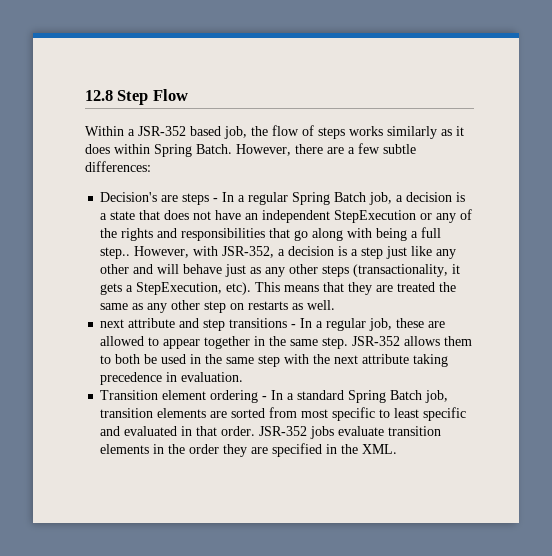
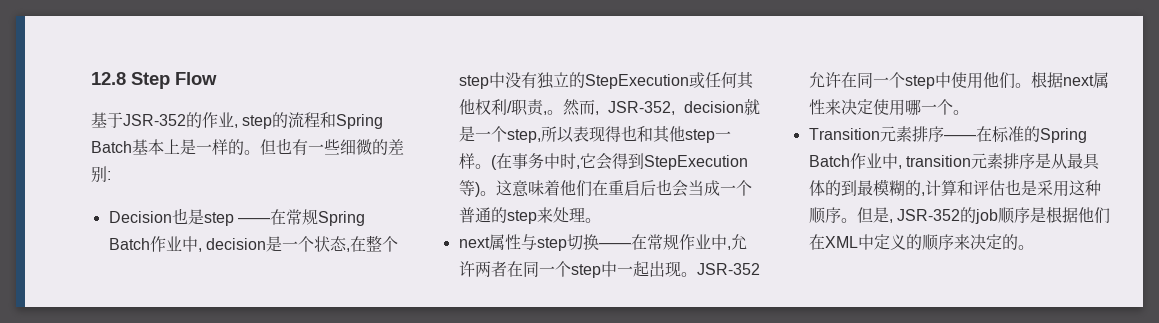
[85,125,464,139] [85,143,416,157] [85,161,151,172] [100,192,466,205] [100,209,473,223] [100,227,442,241] [100,246,457,259] [100,264,461,277] [100,282,457,295] [100,300,336,313] [100,318,446,331] [100,336,473,349] [100,354,449,367] [100,372,244,385] [100,390,449,403] [100,407,467,421] [100,426,442,439] [100,443,398,457] Within a JSR-352 based job, the flow of steps works similarly as it does within Spring Batch. However, there are a few subtle differences: // Decision's are steps - In a regular Spring Batch job, a decision is a state that does not have an independent StepExecution or any of the rights and responsibilities that go along with being a full step.. However, with JSR-352, a decision is a step just like any other and will behave just as any other steps (transactionality, it gets a StepExecution, etc). This means that they are treated the same as any other step on restarts as well. // next attribute and step transitions - In a regular job, these are allowed to appear together in the same step. JSR-352 allows them to both be used in the same step with the next attribute taking precedence in evaluation. // Transition element ordering - In a standard Spring Batch job, transition elements are sorted from most specific to least specific and evaluated in that order. JSR-352 jobs evaluate transition elements in the order they are specified in the XML. -> [91,112,384,129] [91,138,404,155] [91,166,111,182] [108,208,365,226] [108,235,398,252] [458,72,754,89] [458,99,760,116] [458,125,731,143] [458,153,748,170] [458,179,752,197] [458,207,601,224] [458,234,747,251] [458,261,760,278] [808,71,1109,89] [808,99,969,116] [808,126,1087,143] [808,153,1100,170] [808,179,1101,197] [808,206,1110,224] [808,234,1034,251] 基于JSR-352的作业, step的流程和Spring Batch基本上是一样的。但也有一些细微的差别: // Decision也是step ——在常规Spring Batch作业中, decision是一个状态,在整个step中没有独立的StepExecution或任何其他权利/职责,。然而, JSR-352, decision就是一个step,所以表现得也和其他step一样。(在事务中时,它会得到StepExecution等)。这意味着他们在重启后也会当成一个普通的step来处理。 // next属性与step切换——在常规作业中,允许两者在同一个step中一起出现。JSR-352允许在同一个step中使用他们。根据next属性来决定使用哪一个。 // Transition元素排序——在标准的Spring Batch作业中, transition元素排序是从最具体的到最模糊的,计算和评估也是采用这种顺序。但是, JSR-352的job顺序是根据他们在XML中定义的顺序来决定的。

